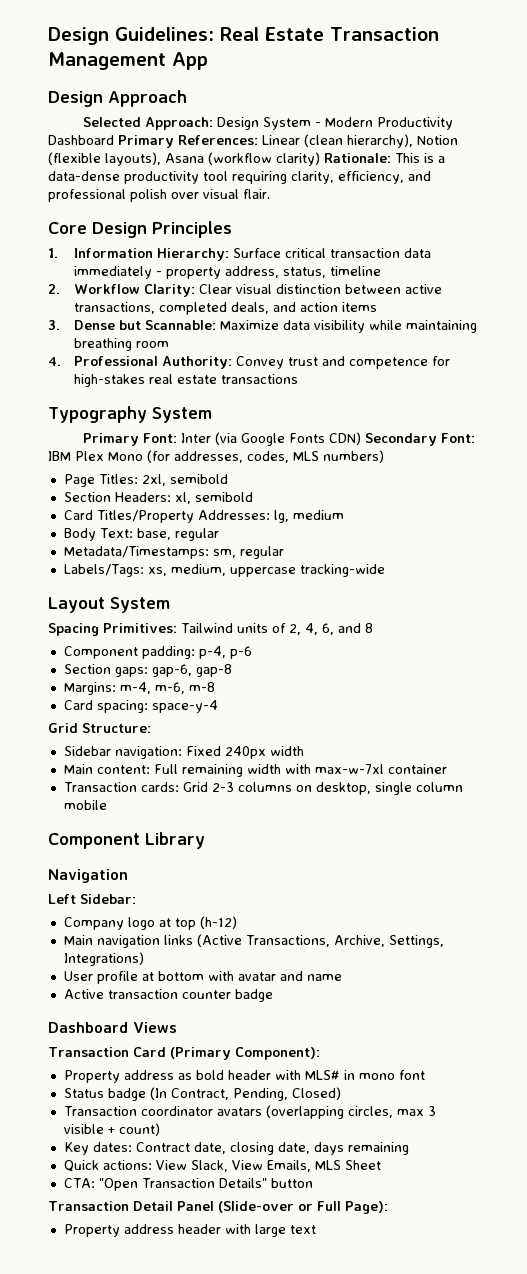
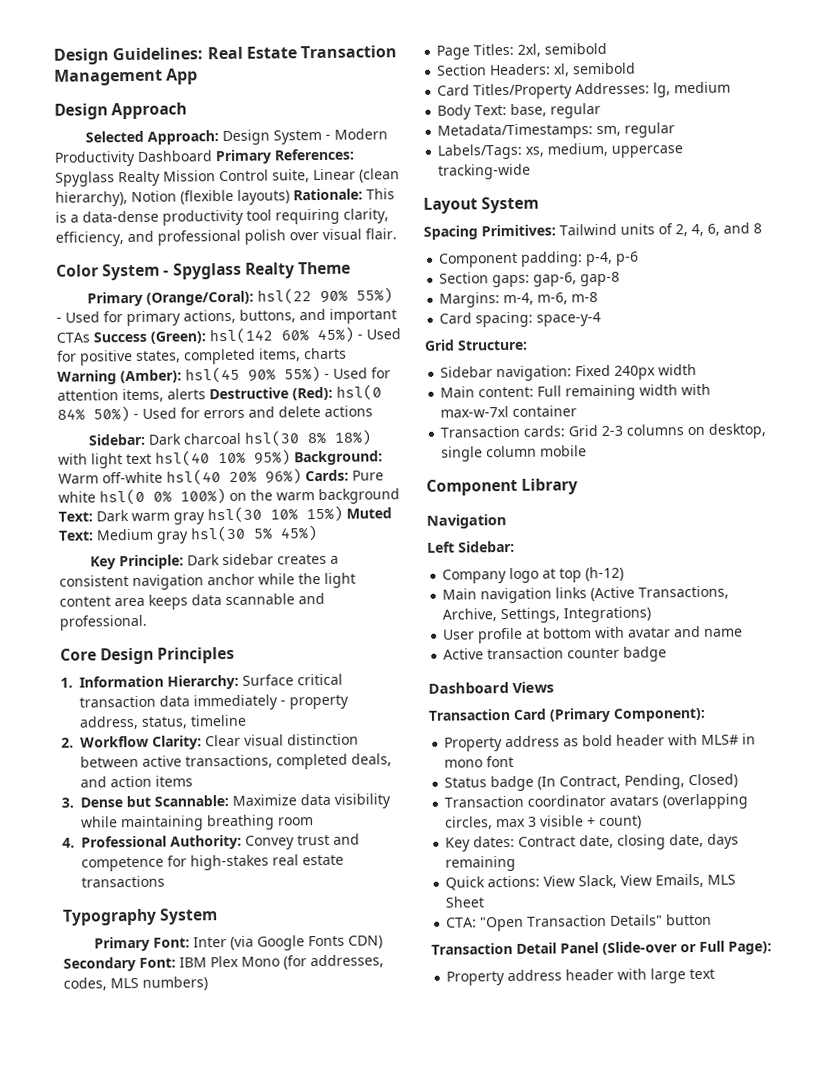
(258, 140) none -> [55,169,310,187] Spyglass Realty Mission Control suite,
[105,152,320,166] layouts), Asana (workflow clarity) -> [237,189,290,205] layouts)
(270, 194) none -> [56,261,351,281] [86,287,393,307] [56,308,397,327] [56,326,401,345] [57,347,347,366] [57,365,391,385] [57,384,382,403] [57,405,373,423] [87,429,372,447] [58,449,383,469] [58,468,384,486] [58,488,400,506] [58,505,392,525] [58,525,318,544] [89,553,339,570] [59,572,356,591] [59,592,325,610] [59,614,148,631] // Color System - Spyglass Realty Theme // Primary (Orange/Coral): hsl(22 90% 55%) - Used for primary actions, buttons, and important CTAs Success (Green): hsl(142 60% 45%) - Used for positive states, completed items, charts Warning (Amber): hsl(45 90% 55%) - Used for attention items, alerts Destructive (Red): hsl(0 84% 50%) - Used for errors and delete actions // Sidebar: Dark charcoal hsl(30 8% 18%) with light text hsl(40 10% 95%) Background: Warm off-white hsl(40 20% 96%) Cards: Pure white hsl(0 0% 100%) on the warm background Text: Dark warm gray hsl(30 10% 15%) Muted Text: Medium gray hsl(30 5% 45%) // Key Principle: Dark sidebar creates a consistent navigation anchor while the light content area keeps data scannable and professional.

